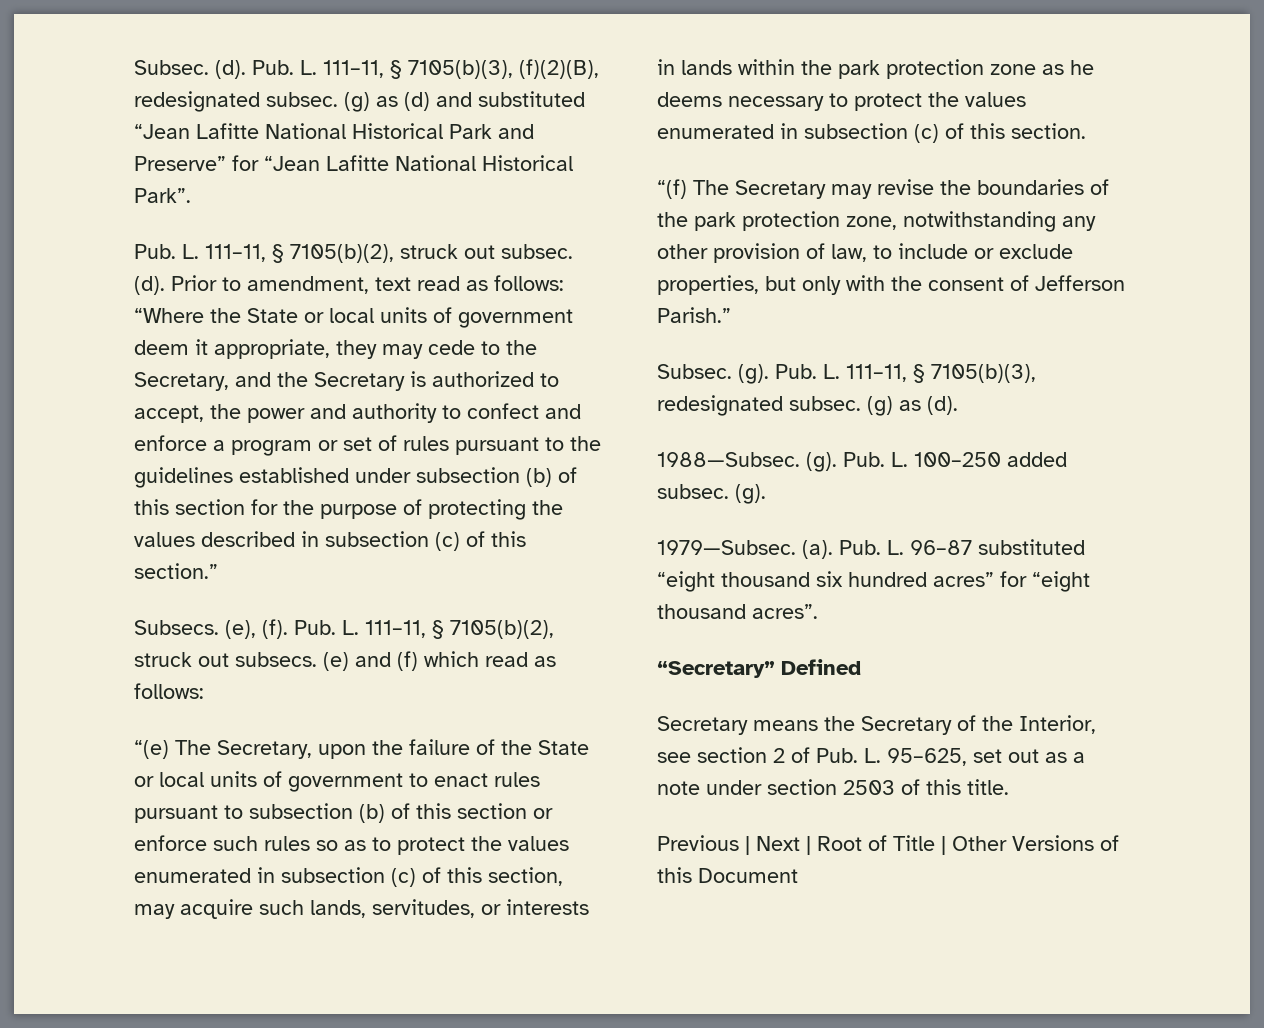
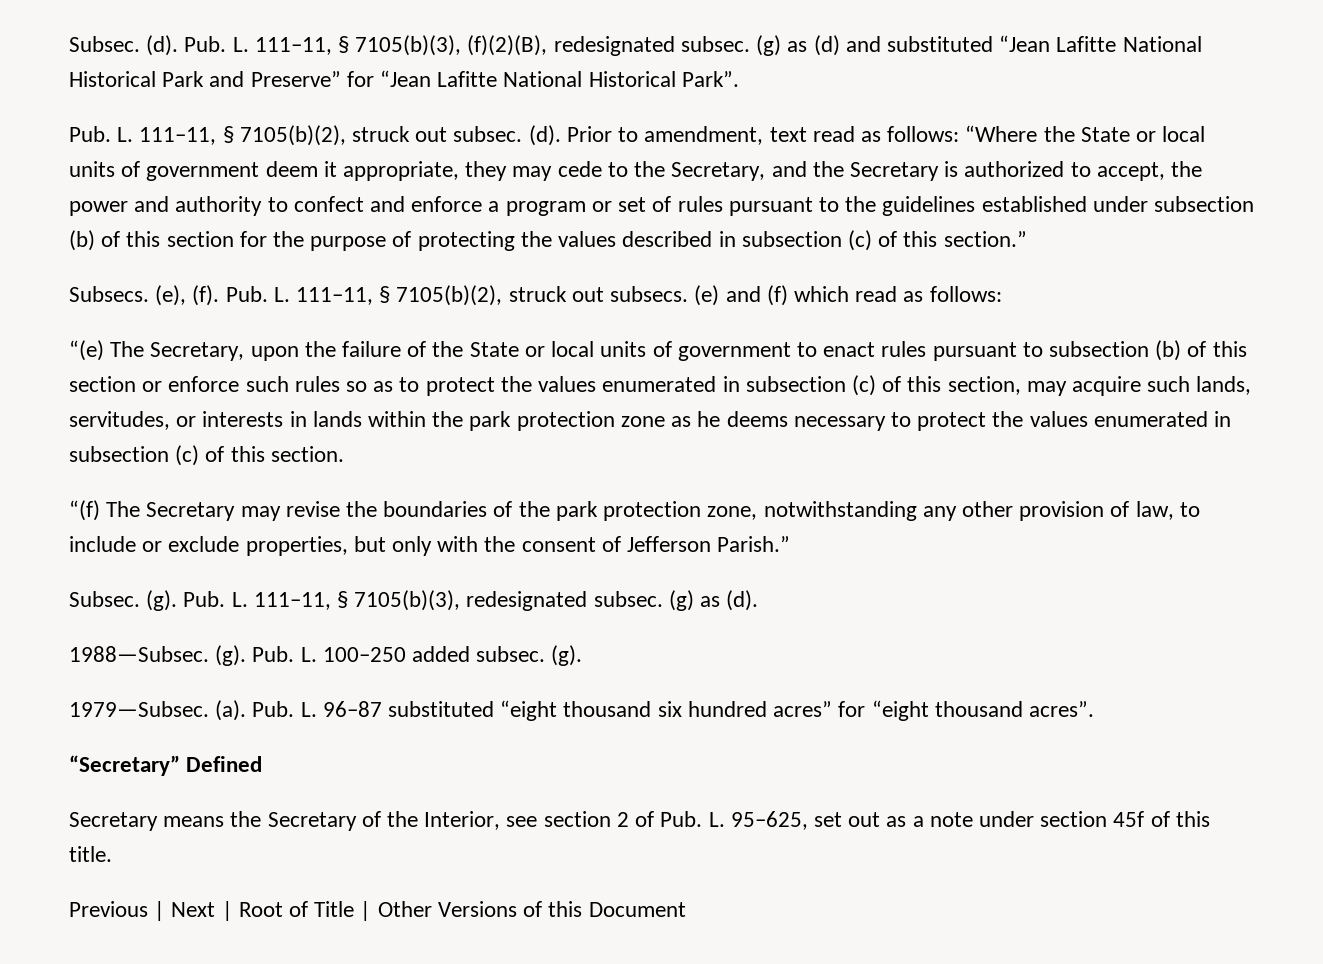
[843,780,895,795] 2503 -> [1113,811,1145,827] 45f

